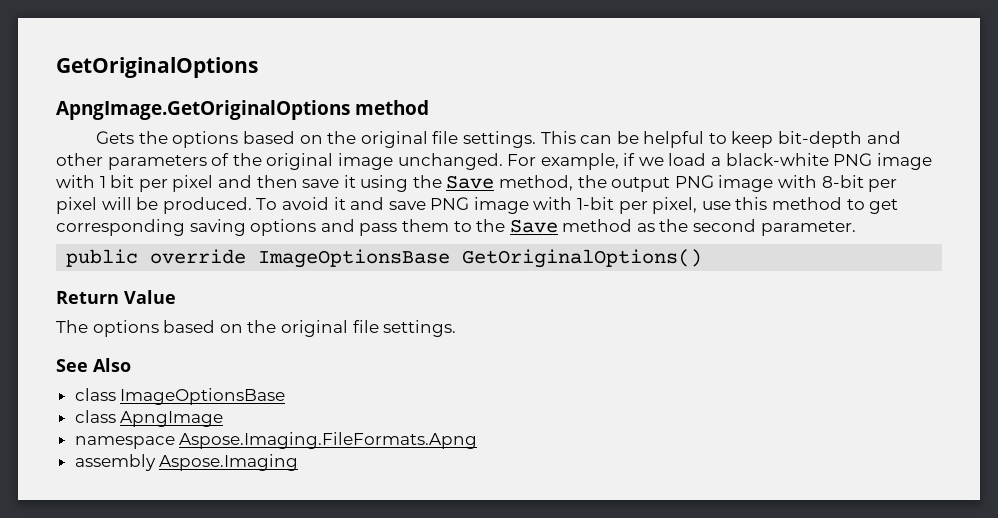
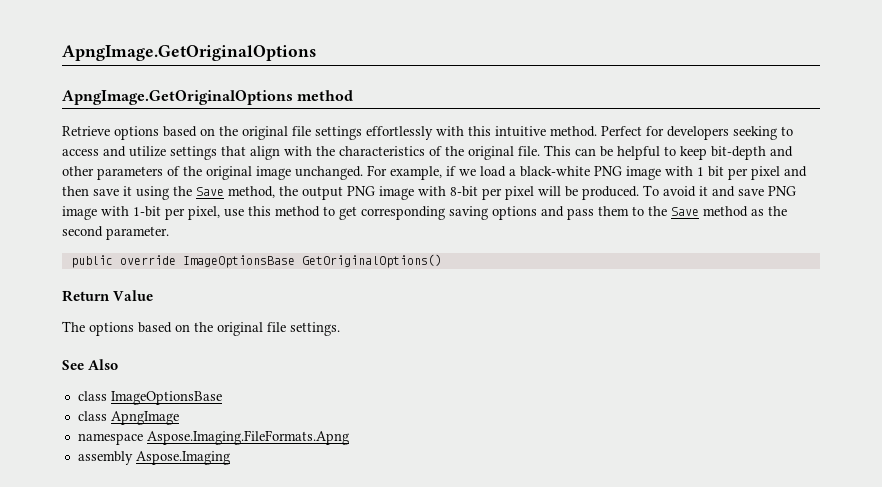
[56,57,258,78] GetOriginalOptions -> [62,45,316,61] ApngImage.GetOriginalOptions
[96,131,536,148] Gets the options based on the original file settings. -> [62,126,793,140] [62,146,540,160] Retrieve options based on the original file settings effortlessly with this intuitive method. Perfect for developers seeking to access and utilize settings that align with the characteristics of the original file.

